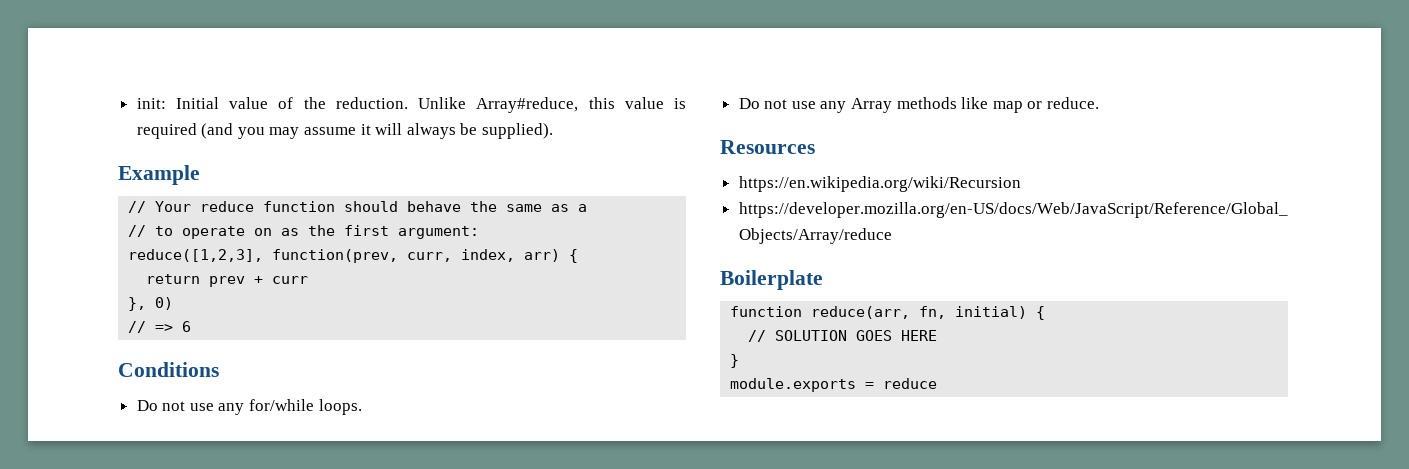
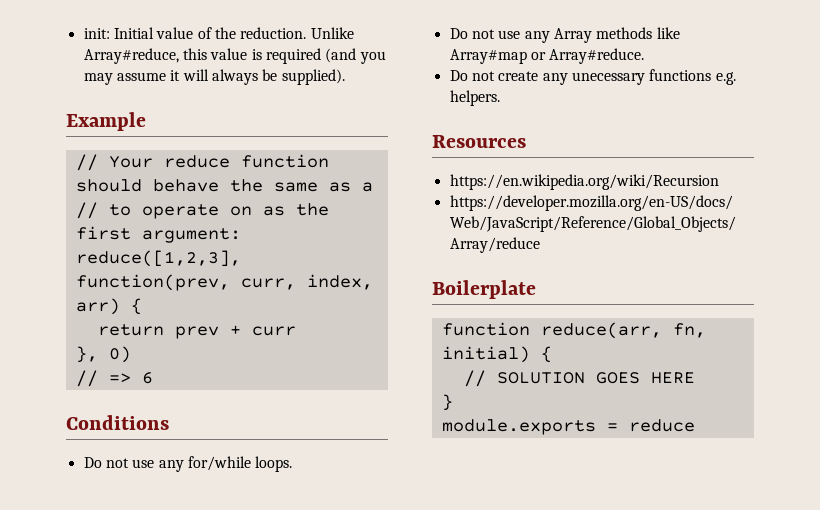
[992,97,1100,113] map or reduce. -> [449,48,645,64] [449,69,736,85] [449,90,500,106] Array#map or Array#reduce. // Do not create any unecessary functions e.g. helpers.

